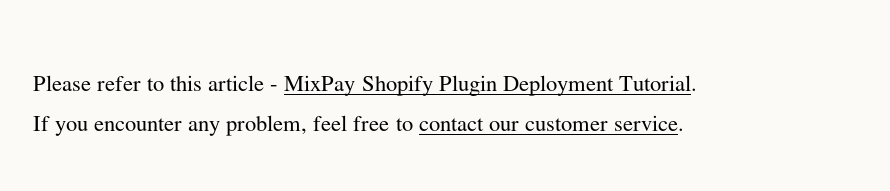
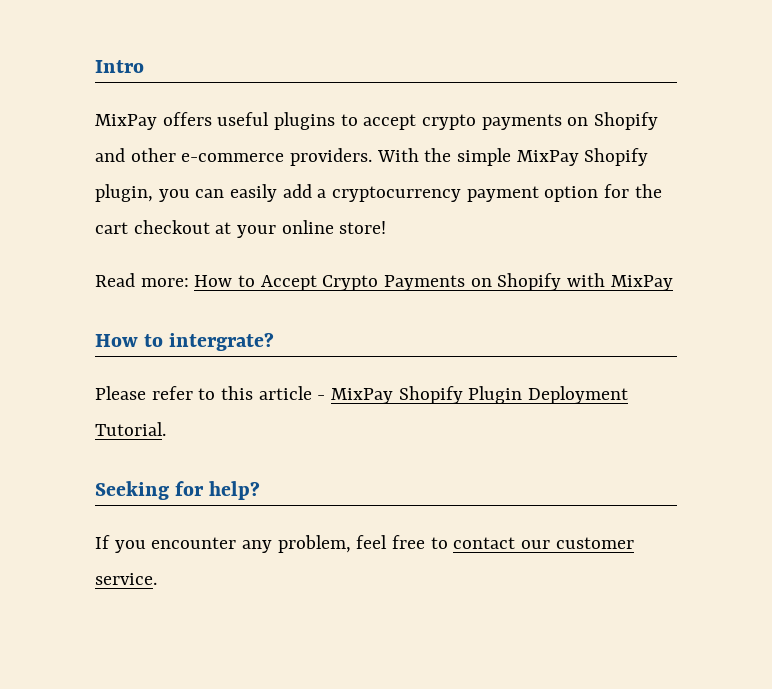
(33, 83) none -> [95,60,144,73] [95,112,659,130] [95,148,649,166] [95,184,662,202] [95,220,387,238] [95,273,673,291] [95,332,275,351] Intro // MixPay offers useful plugins to accept crypto payments on Shopify and other e-commerce providers. With the simple MixPay Shopify plugin, you can easily add a cryptocurrency payment option for the cart checkout at your online store! // Read more: How to Accept Crypto Payments on Shopify with MixPay // How to intergrate? //
(697, 83) none -> [95,481,261,500] // Seeking for help?

